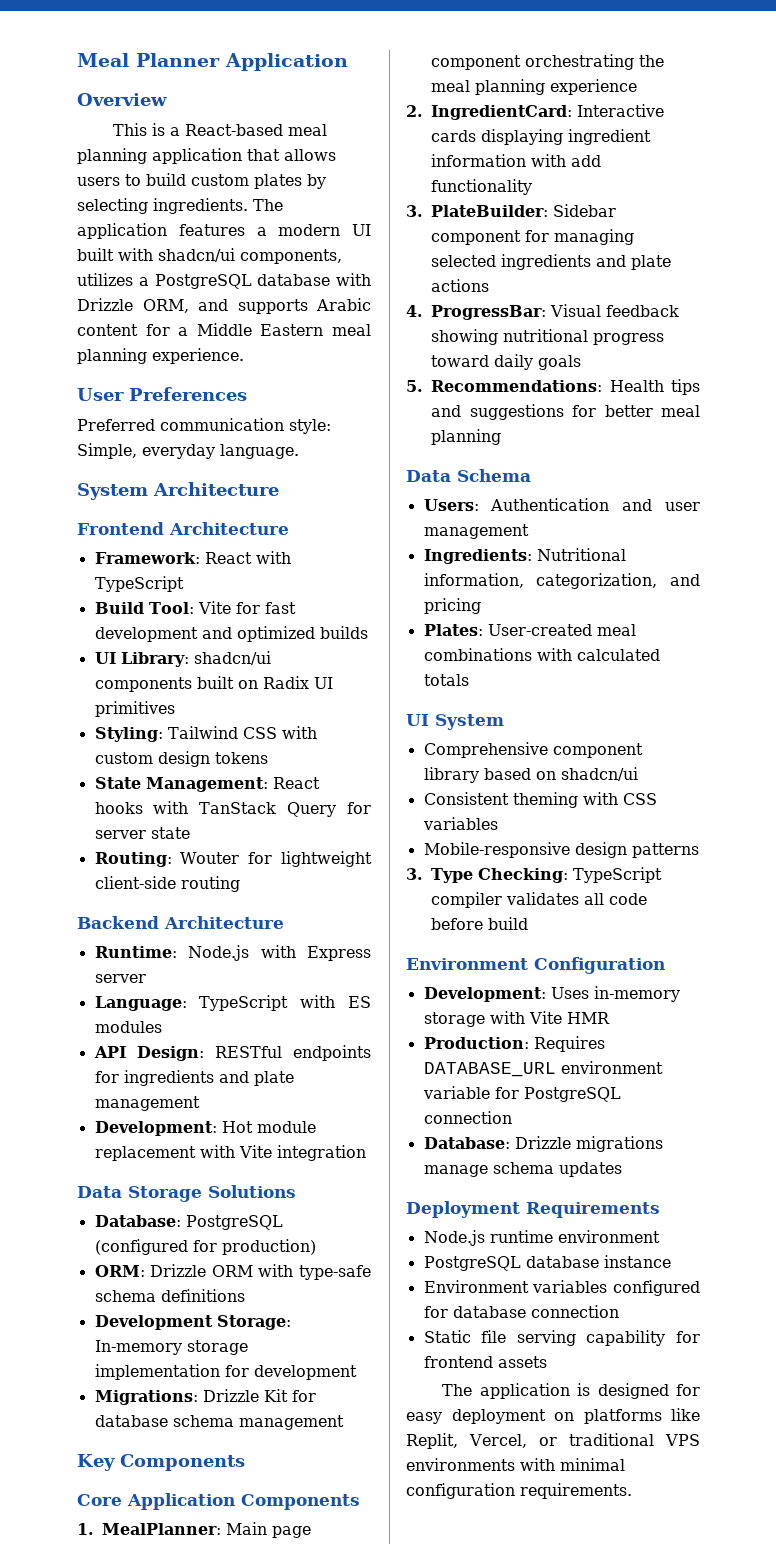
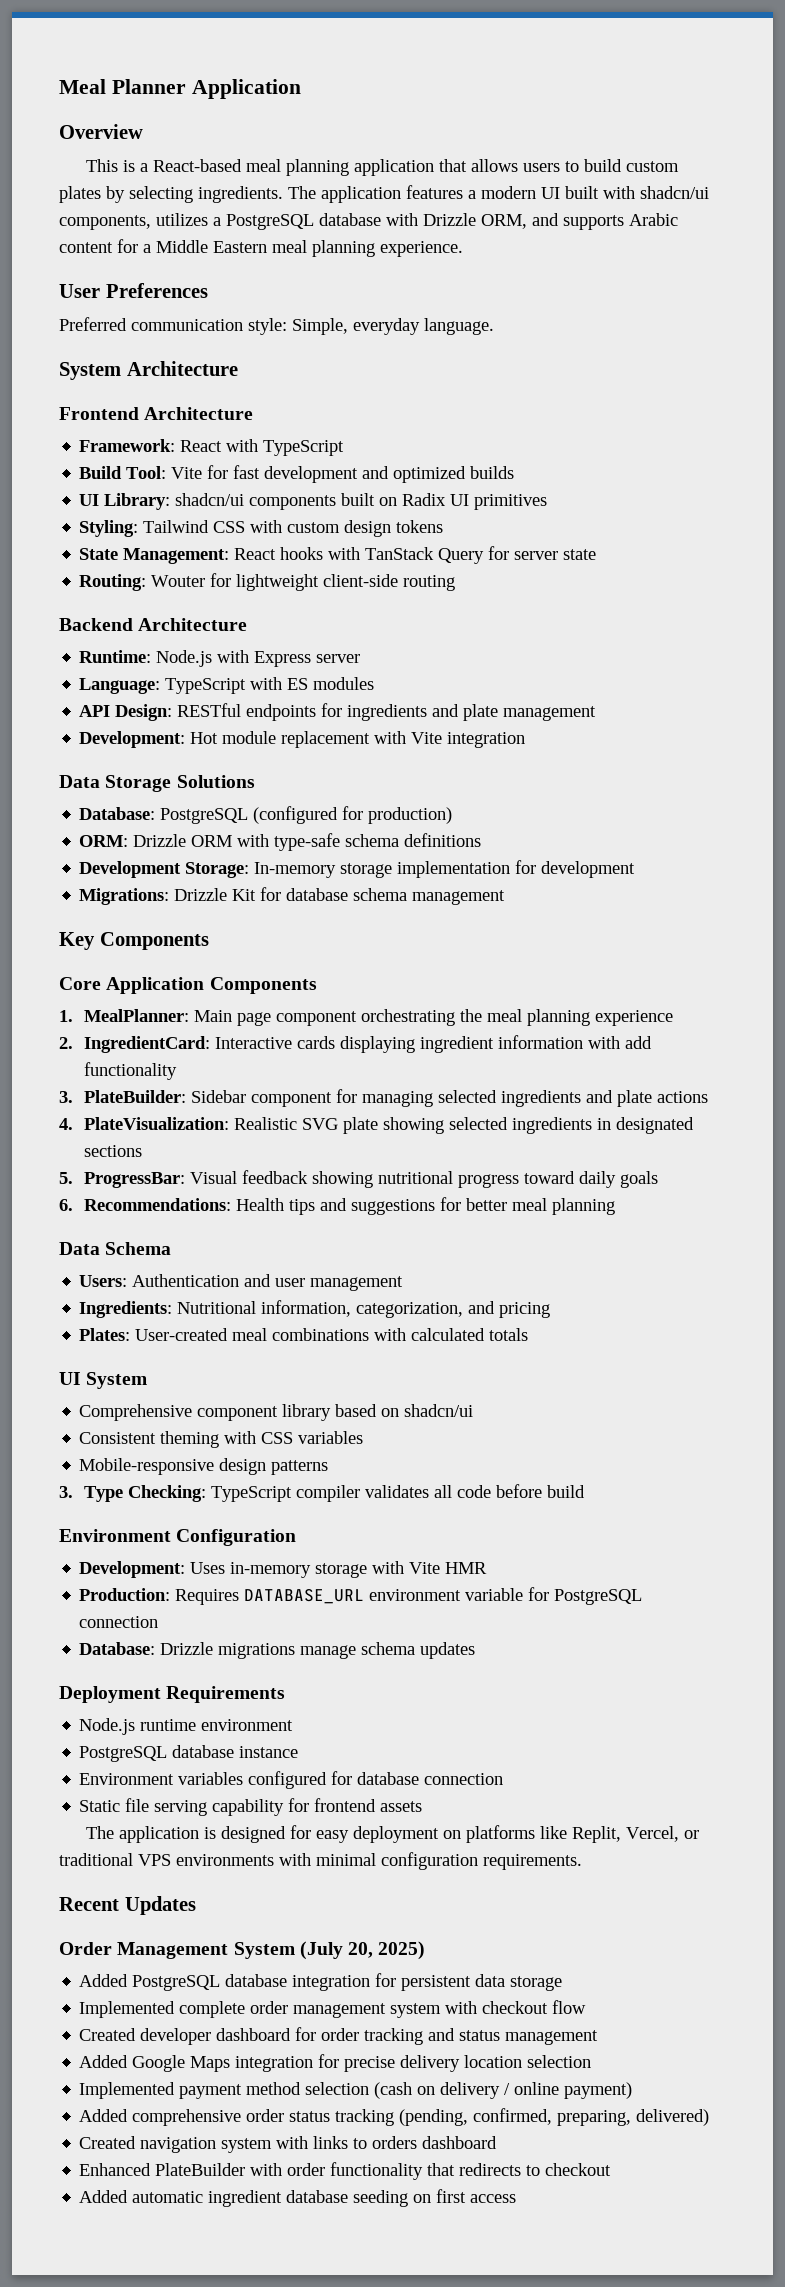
(423, 311) none -> [83,1117,694,1134] [83,1145,142,1157] [59,1172,73,1184] PlateVisualization: Realistic SVG plate showing selected ingredients in designated sections // 5.
[406,380,423,392] 5. -> [59,1199,73,1211] 6.
(632, 1491) none -> [59,1896,196,1915] [59,1941,426,1960] [79,1973,563,1991] [79,2000,587,2018] [79,2027,599,2045] [79,2054,592,2072] [79,2082,633,2099] [79,2108,710,2126] [79,2136,498,2153] [79,2162,612,2180] [79,2189,517,2207] // Recent Updates // Order Management System (July 20, 2025) // Added PostgreSQL database integration for persistent data storage // Implemented complete order management system with checkout flow // Created developer dashboard for order tracking and status management // Added Google Maps integration for precise delivery location selection // Implemented payment method selection (cash on delivery / online payment) // Added comprehensive order status tracking (pending, confirmed, preparing, delivered) // Created navigation system with links to orders dashboard // Enhanced PlateBuilder with order functionality that redirects to checkout // Added automatic ingredient database seeding on first access

